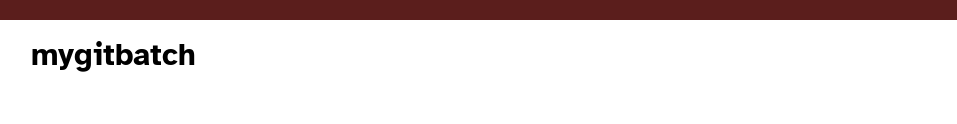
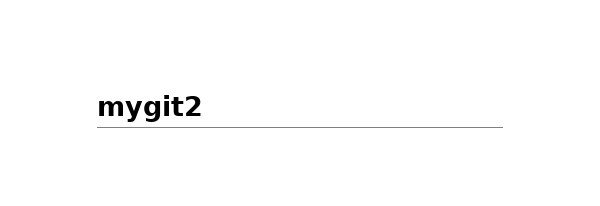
[31,41,196,72] mygitbatch -> [97,95,203,122] mygit2

